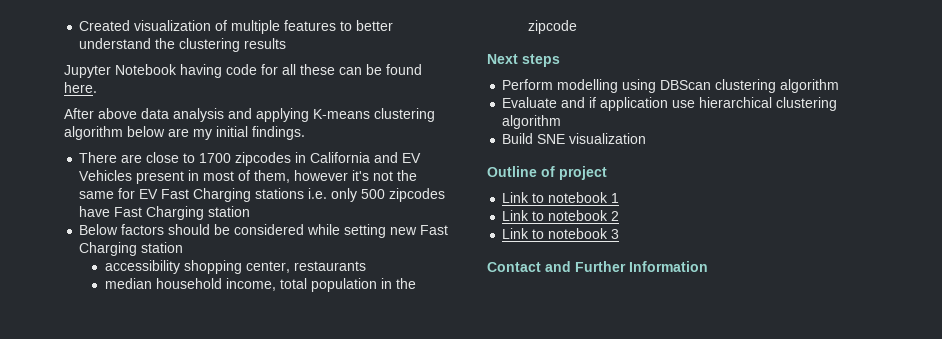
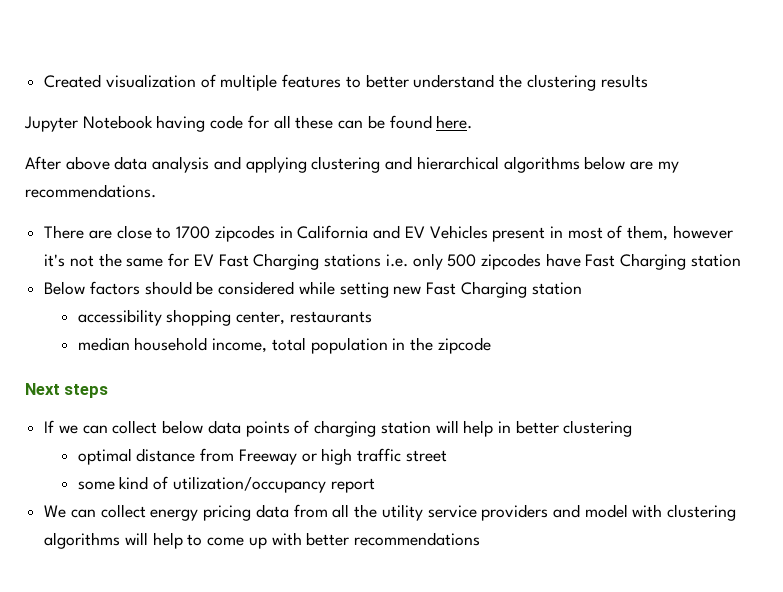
[313,108,435,122] [64,126,123,140] K-means clustering algorithm -> [311,156,580,173] clustering and hierarchical algorithms
[216,126,305,140] initial findings. -> [25,184,156,198] recommendations.
[502,79,840,93] [502,97,838,111] [502,115,562,129] [502,133,647,144] [487,166,607,180] [502,192,620,203] [502,210,620,221] [502,228,620,239] [487,261,708,272] Perform modelling using DBScan clustering algorithm // Evaluate and if application use hierarchical clustering algorithm // Build SNE visualization // Outline of project // Link to notebook 1 // Link to notebook 2 // Link to notebook 3 // Contact and Further Information -> [44,420,633,437] [77,448,447,465] [77,476,375,493] [44,504,737,521] [44,532,481,549] If we can collect below data points of charging station will help in better clustering // optimal distance from Freeway or high traffic street // some kind of utilization/occupancy report // We can collect energy pricing data from all the utility service providers and model with clustering algorithms will help to come up with better recommendations

